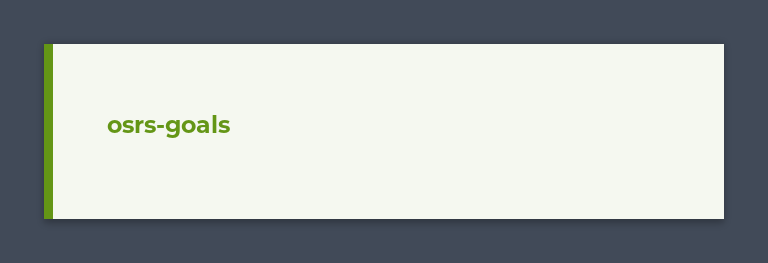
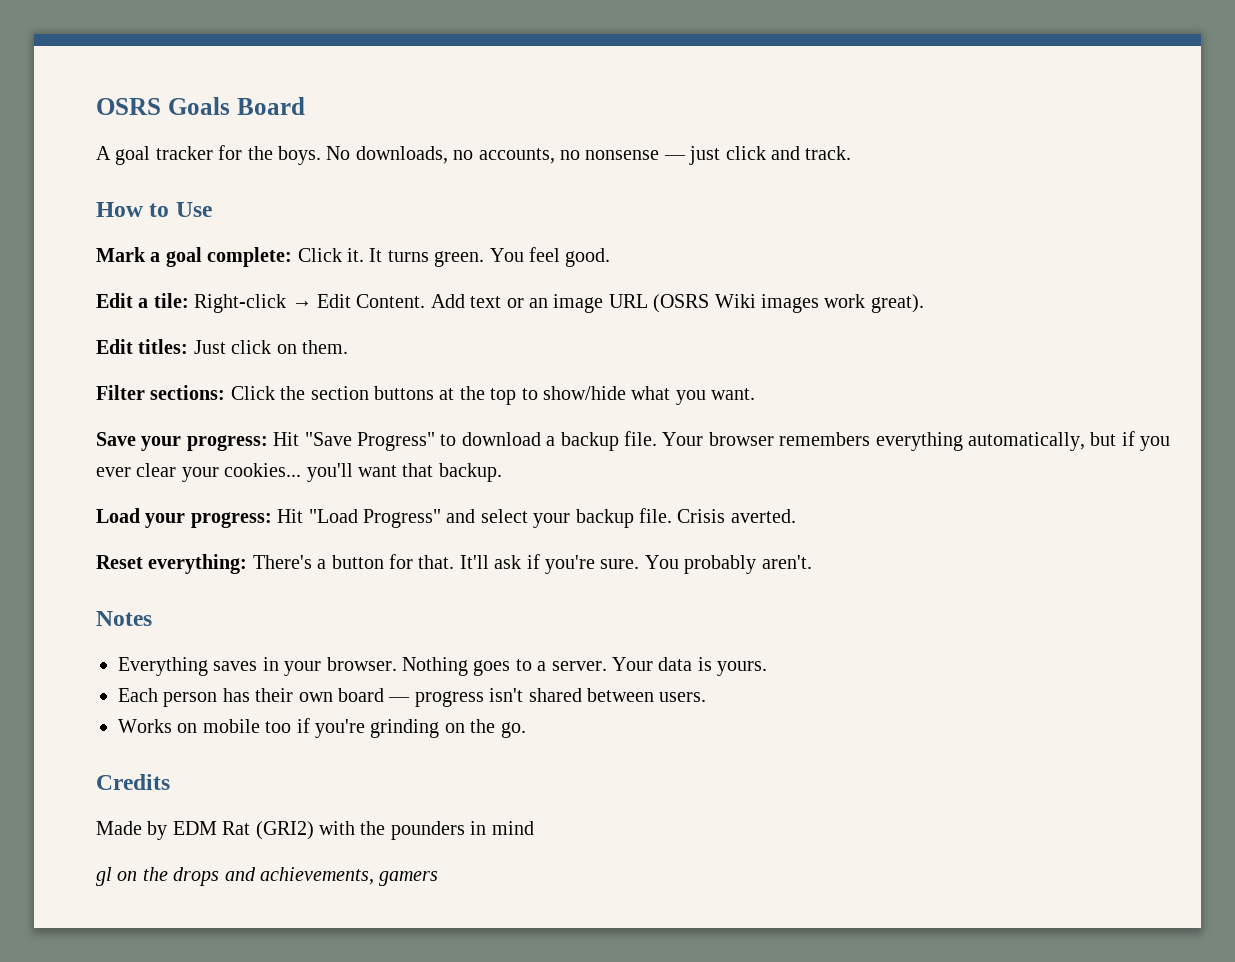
[107,115,230,138] osrs-goals -> [96,97,305,115] [96,145,852,165] [96,202,212,217] [96,247,611,267] [96,293,924,313] [96,339,348,354] [96,385,756,405] [96,431,1171,451] [96,463,502,482] [96,508,796,528] [96,554,812,574] [96,611,152,626] [118,657,768,676] [118,688,707,707] [118,718,526,738] [96,774,170,790] [96,821,534,840] [96,867,439,886] OSRS Goals Board // A goal tracker for the boys. No downloads, no accounts, no nonsense — just click and track. // How to Use // Mark a goal complete: Click it. It turns green. You feel good. // Edit a tile: Right-click → Edit Content. Add text or an image URL (OSRS Wiki images work great). // Edit titles: Just click on them. // Filter sections: Click the section buttons at the top to show/hide what you want. // Save your progress: Hit "Save Progress" to download a backup file. Your browser remembers everything automatically, but if you ever clear your cookies... you'll want that backup. // Load your progress: Hit "Load Progress" and select your backup file. Crisis averted. // Reset everything: There's a button for that. It'll ask if you're sure. You probably aren't. // Notes // Everything saves in your browser. Nothing goes to a server. Your data is yours. // Each person has their own board — progress isn't shared between users. // Works on mobile too if you're grinding on the go. // Credits // Made by EDM Rat (GRI2) with the pounders in mind // gl on the drops and achievements, gamers

